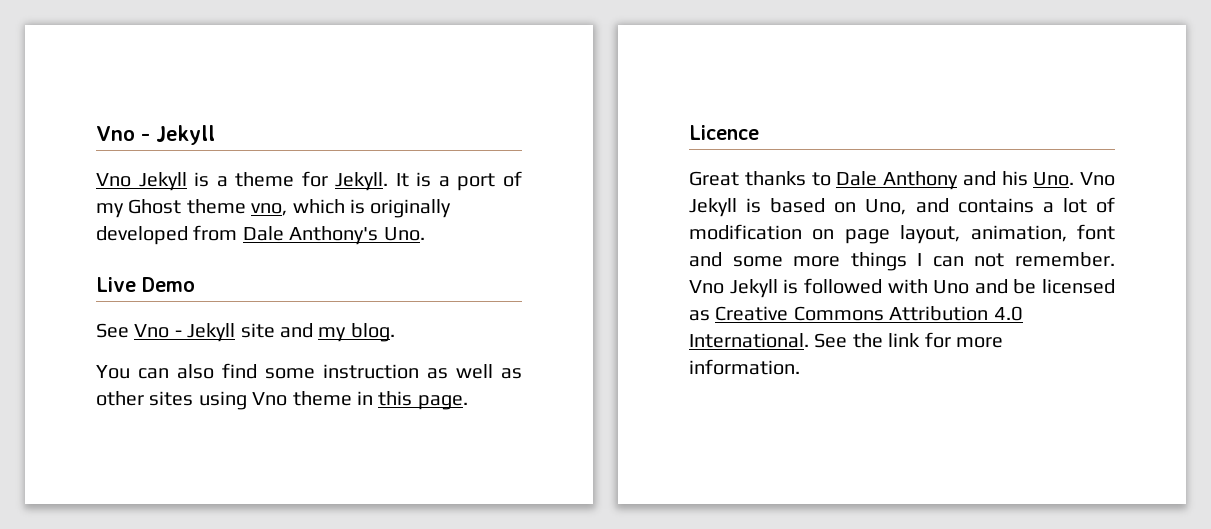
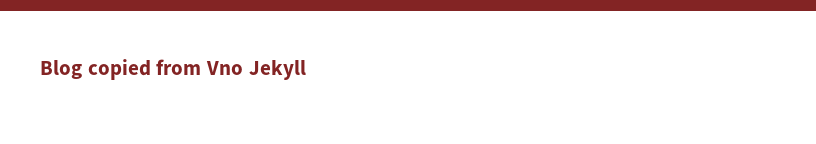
[96,125,215,145] [96,171,523,191] [96,199,452,218] [96,225,425,245] [96,277,195,292] [96,323,395,342] [96,363,522,379] [96,391,468,410] [689,125,759,140] [689,171,1115,190] [689,197,1115,217] [689,224,1115,244] [689,252,1115,271] [689,278,1115,298] [689,306,1023,321] [689,332,1003,348] [689,359,800,375] Vno - Jekyll // Vno Jekyll is a theme for Jekyll. It is a port of my Ghost theme vno, which is originally developed from Dale Anthony's Uno. // Live Demo // See Vno - Jekyll site and my blog. // You can also find some instruction as well as other sites using Vno theme in this page. // Licence // Great thanks to Dale Anthony and his Uno. Vno Jekyll is based on Uno, and contains a lot of modification on page layout, animation, font and some more things I can not remember. Vno Jekyll is followed with Uno and be licensed as Creative Commons Attribution 4.0 International. See the link for more information. -> [40,59,306,80] Blog copied from Vno Jekyll

